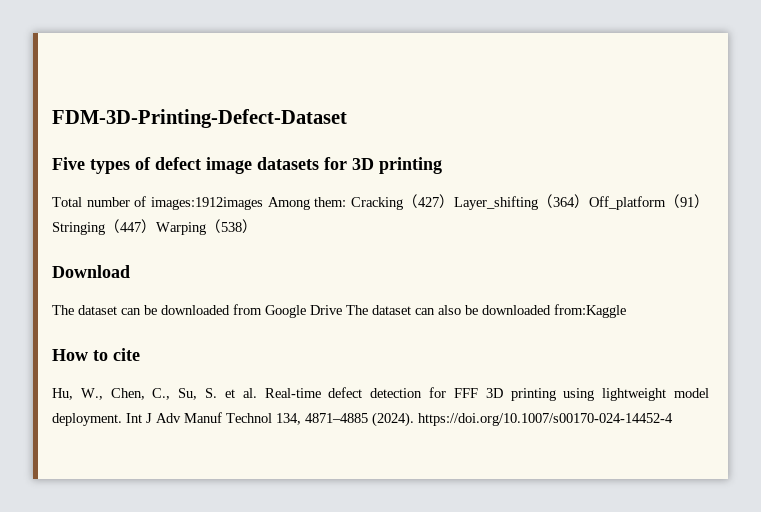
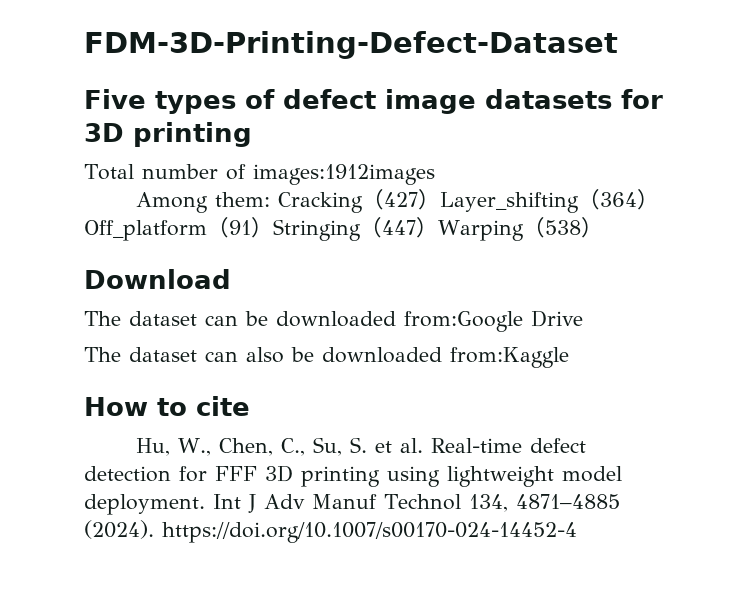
(263, 203) none -> (435, 174) //
[233,304,306,318] from Google -> [404,311,523,332] from:Google
(342, 310) none -> (583, 318) //

